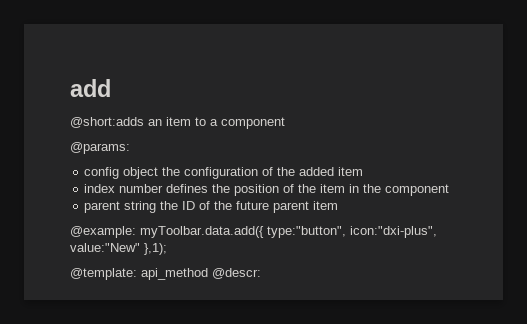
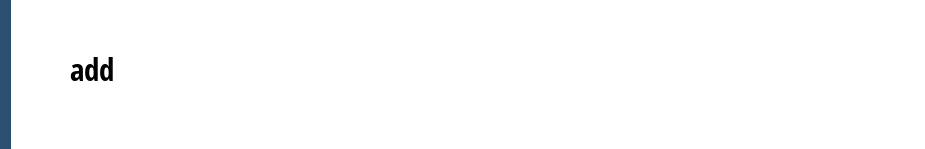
[70,117,285,129] [70,142,130,154] [84,167,364,179] [84,184,450,196] [84,201,339,213] [70,226,437,238] [70,243,167,255] [70,268,261,280] // @short:adds an item to a component // @params: // config object the configuration of the added item // index number defines the position of the item in the component // parent string the ID of the future parent item // @example: myToolbar.data.add({ type:"button", icon:"dxi-plus", value:"New" },1); // @template: api_method @descr: -> (114, 69) none

